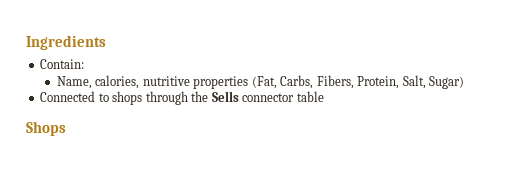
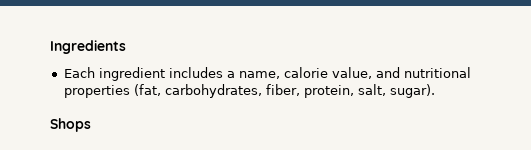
[40,59,85,69] [56,75,465,89] [40,91,324,105] Contain: // Name, calories, nutritive properties (Fat, Carbs, Fibers, Protein, Salt, Sugar) // Connected to shops through the Sells connector table -> [63,67,471,81] [63,84,435,98] Each ingredient includes a name, calorie value, and nutritional properties (fat, carbohydrates, fiber, protein, salt, sugar).

